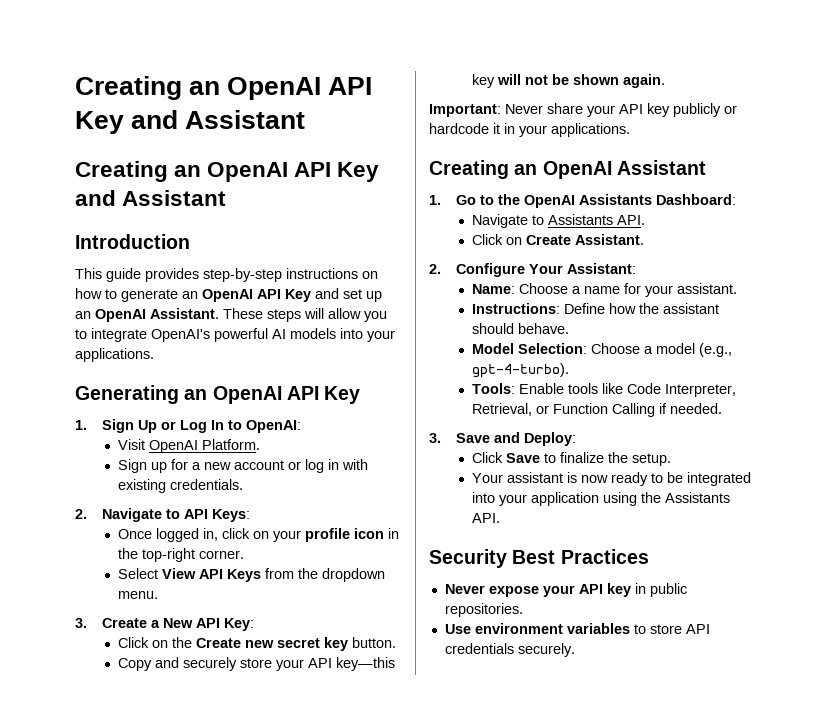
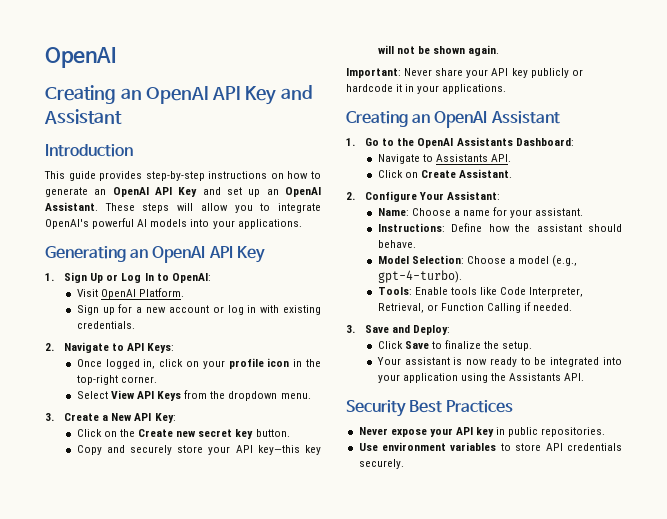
[75,76,373,100] [75,110,306,134] Creating an OpenAI API Key and Assistant -> [45,47,116,68] OpenAI

